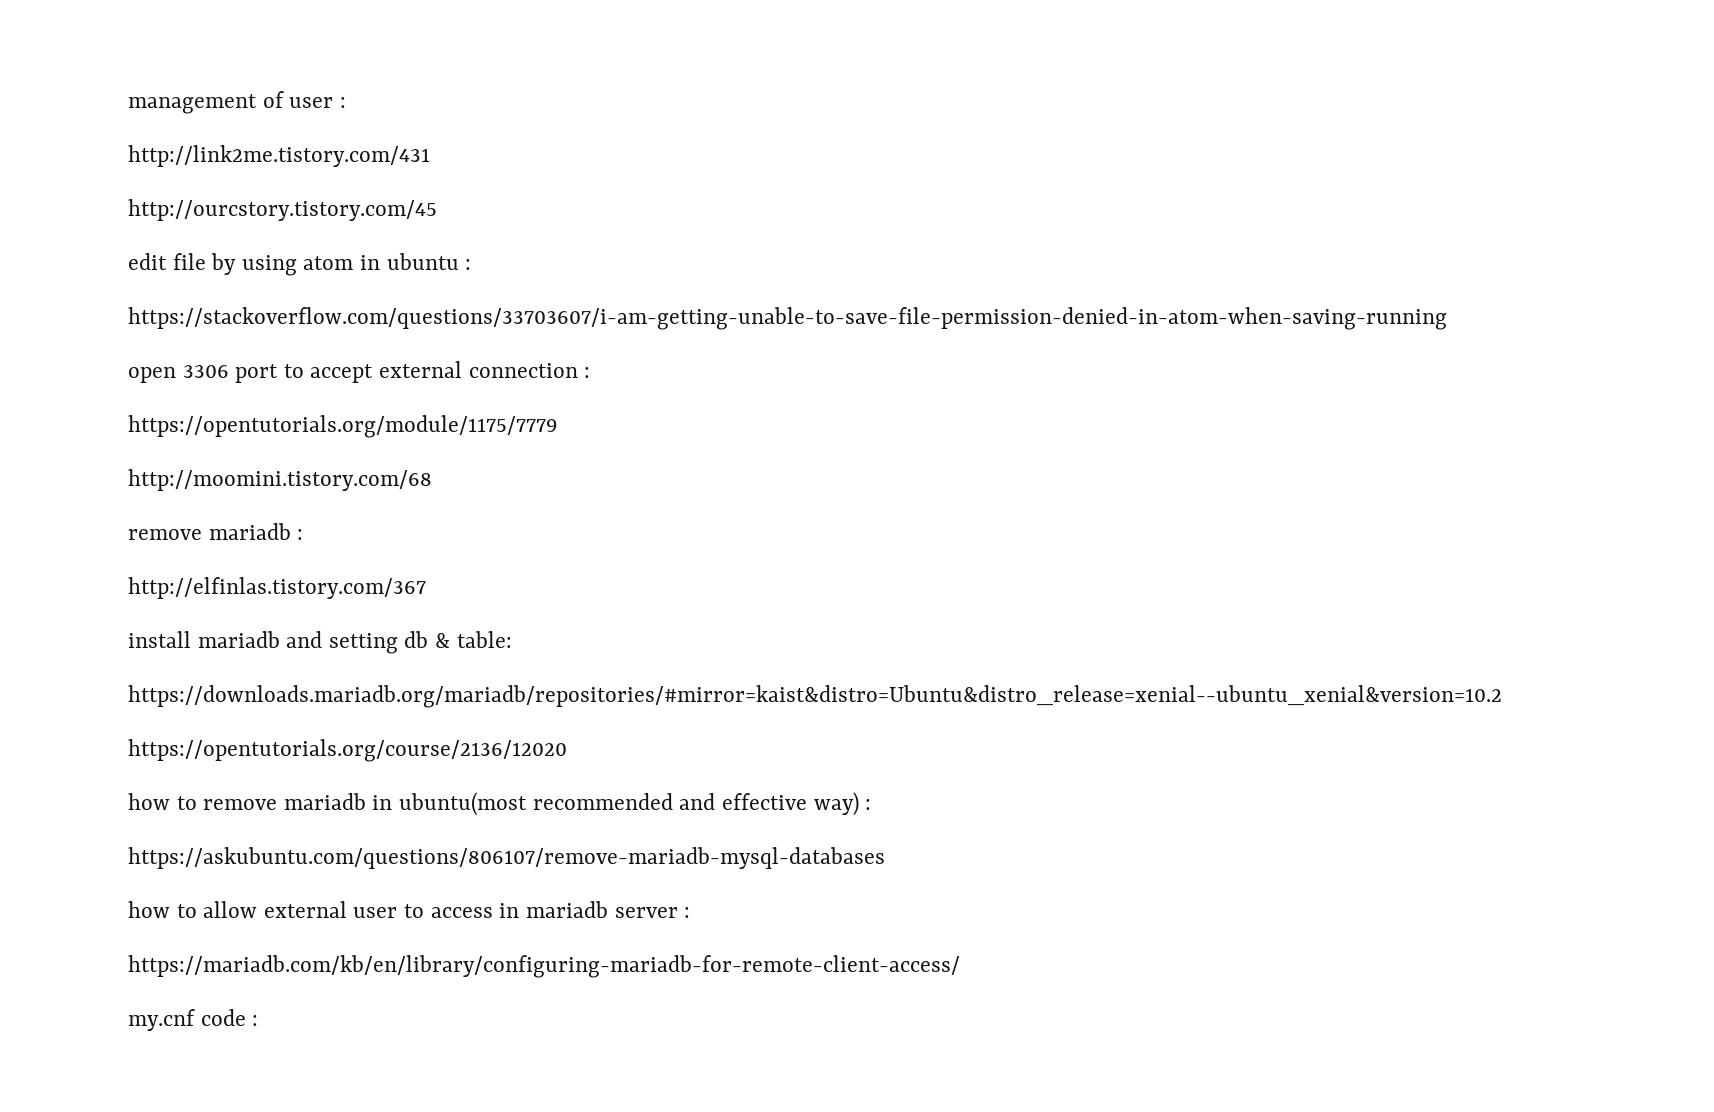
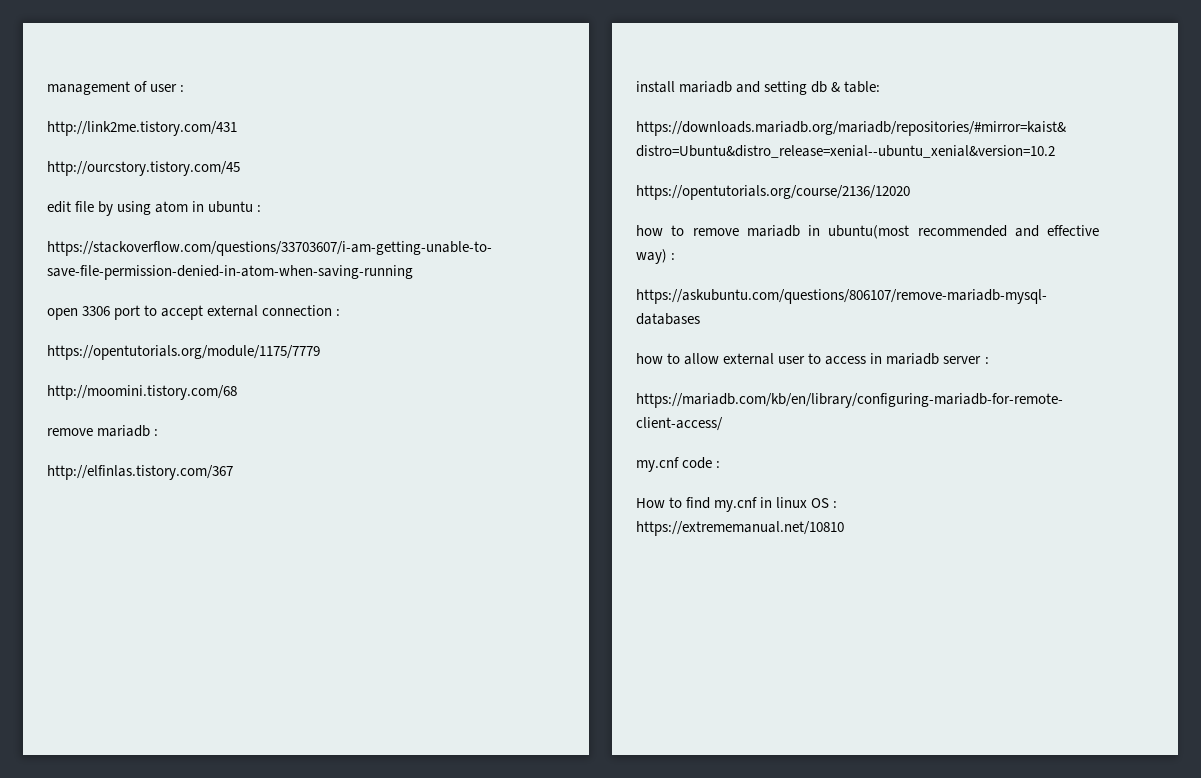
(259, 1020) none -> [636,497,838,512] [636,521,844,536] // How to find my.cnf in linux OS : // https://extrememanual.net/10810

